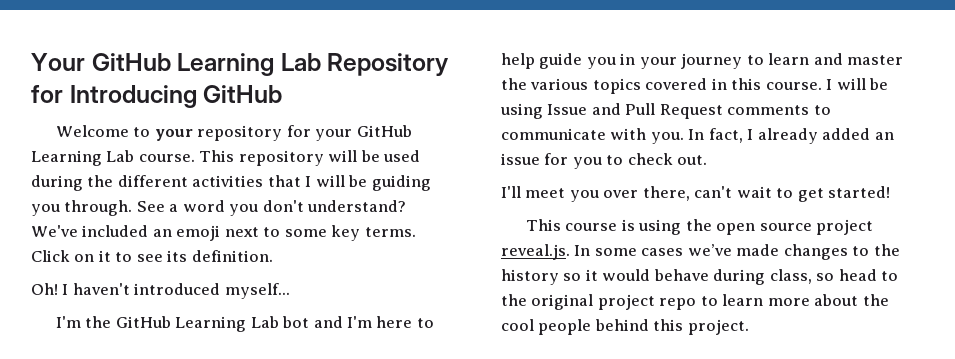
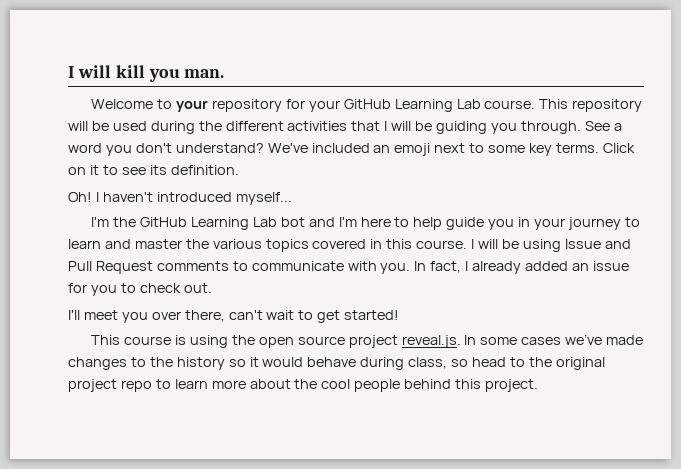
[31,53,450,76] [31,85,283,108] Your GitHub Learning Lab Repository for Introducing GitHub -> [68,65,225,82] I will kill you man.

